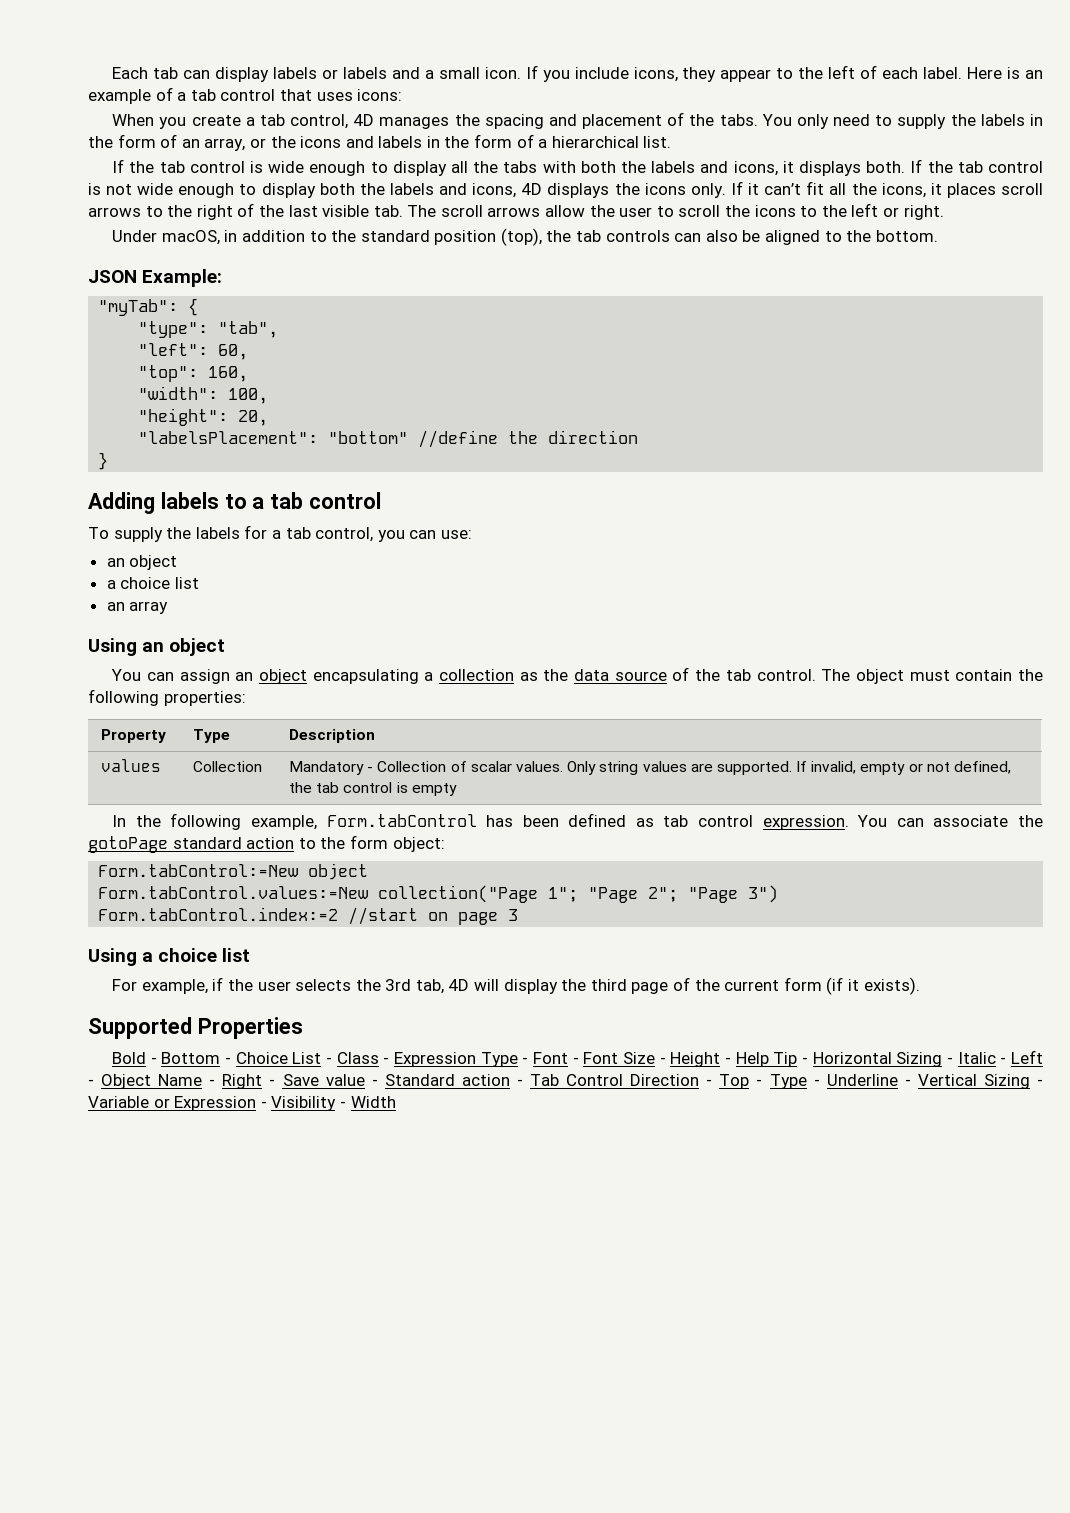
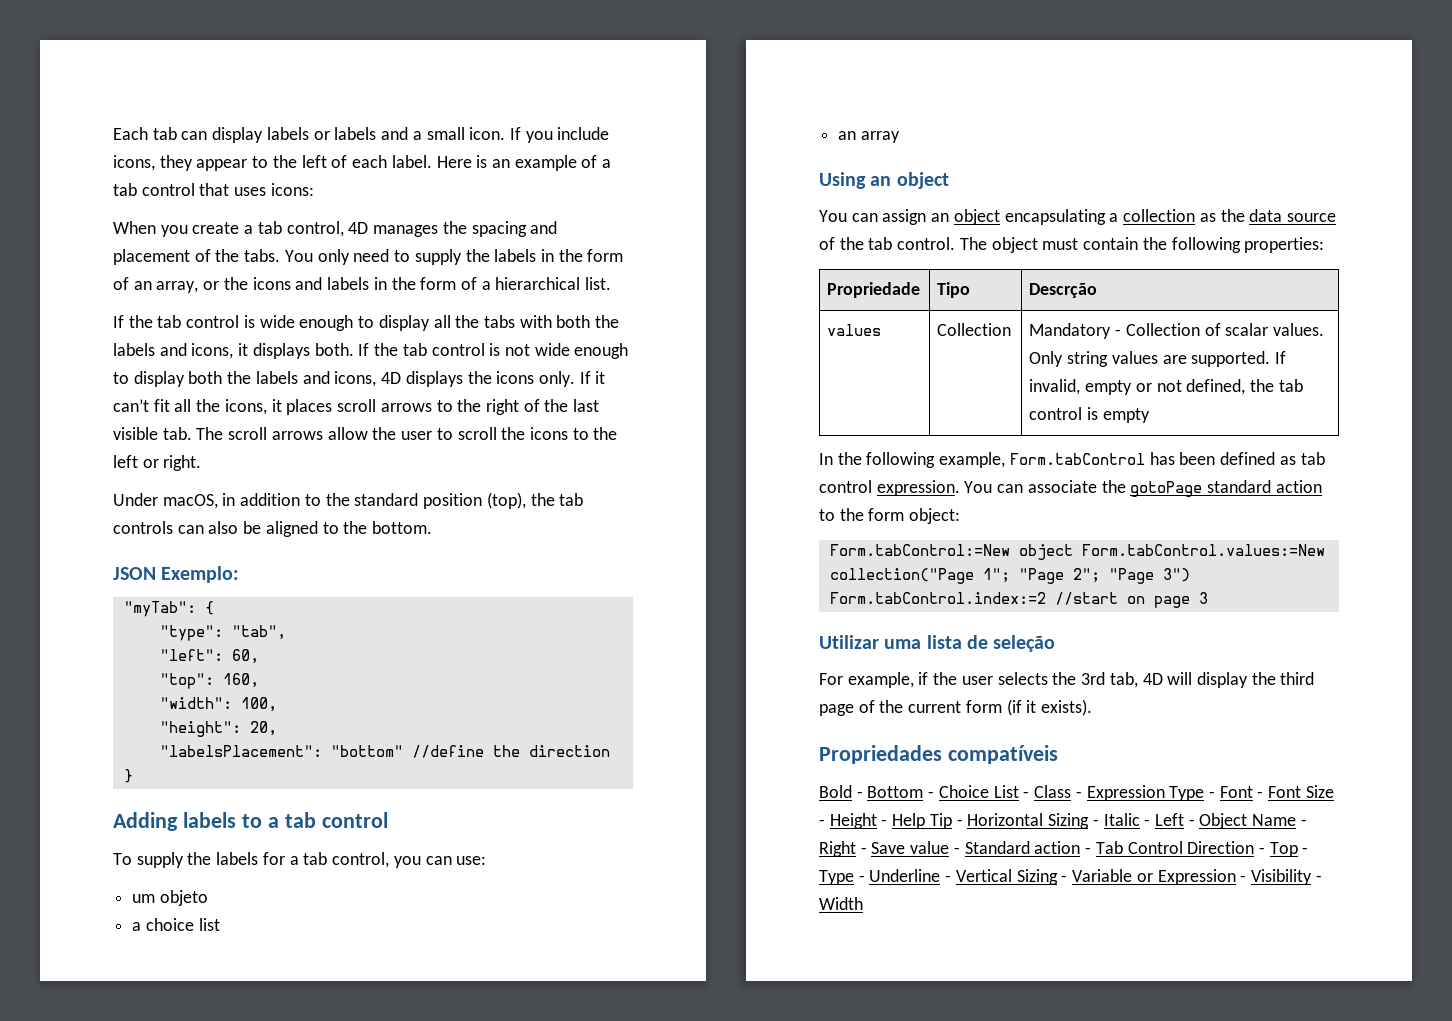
[142,269,223,287] Example: -> [161,566,240,583] Exemplo:
[106,555,178,570] an object -> [132,890,208,906] um objeto
[101,729,167,743] [193,729,231,743] [289,729,376,743] Property | Type | Description -> [827,282,921,298] [937,282,971,298] [1029,283,1098,298] Propriedade | Tipo | Descrção
(369, 871) // -> (1073, 552) none
[88,948,251,966] Using a choice list -> [819,635,1056,652] Utilizar uma lista de seleção
[88,1017,303,1039] Supported Properties -> [819,745,1058,764] Propriedades compatíveis

